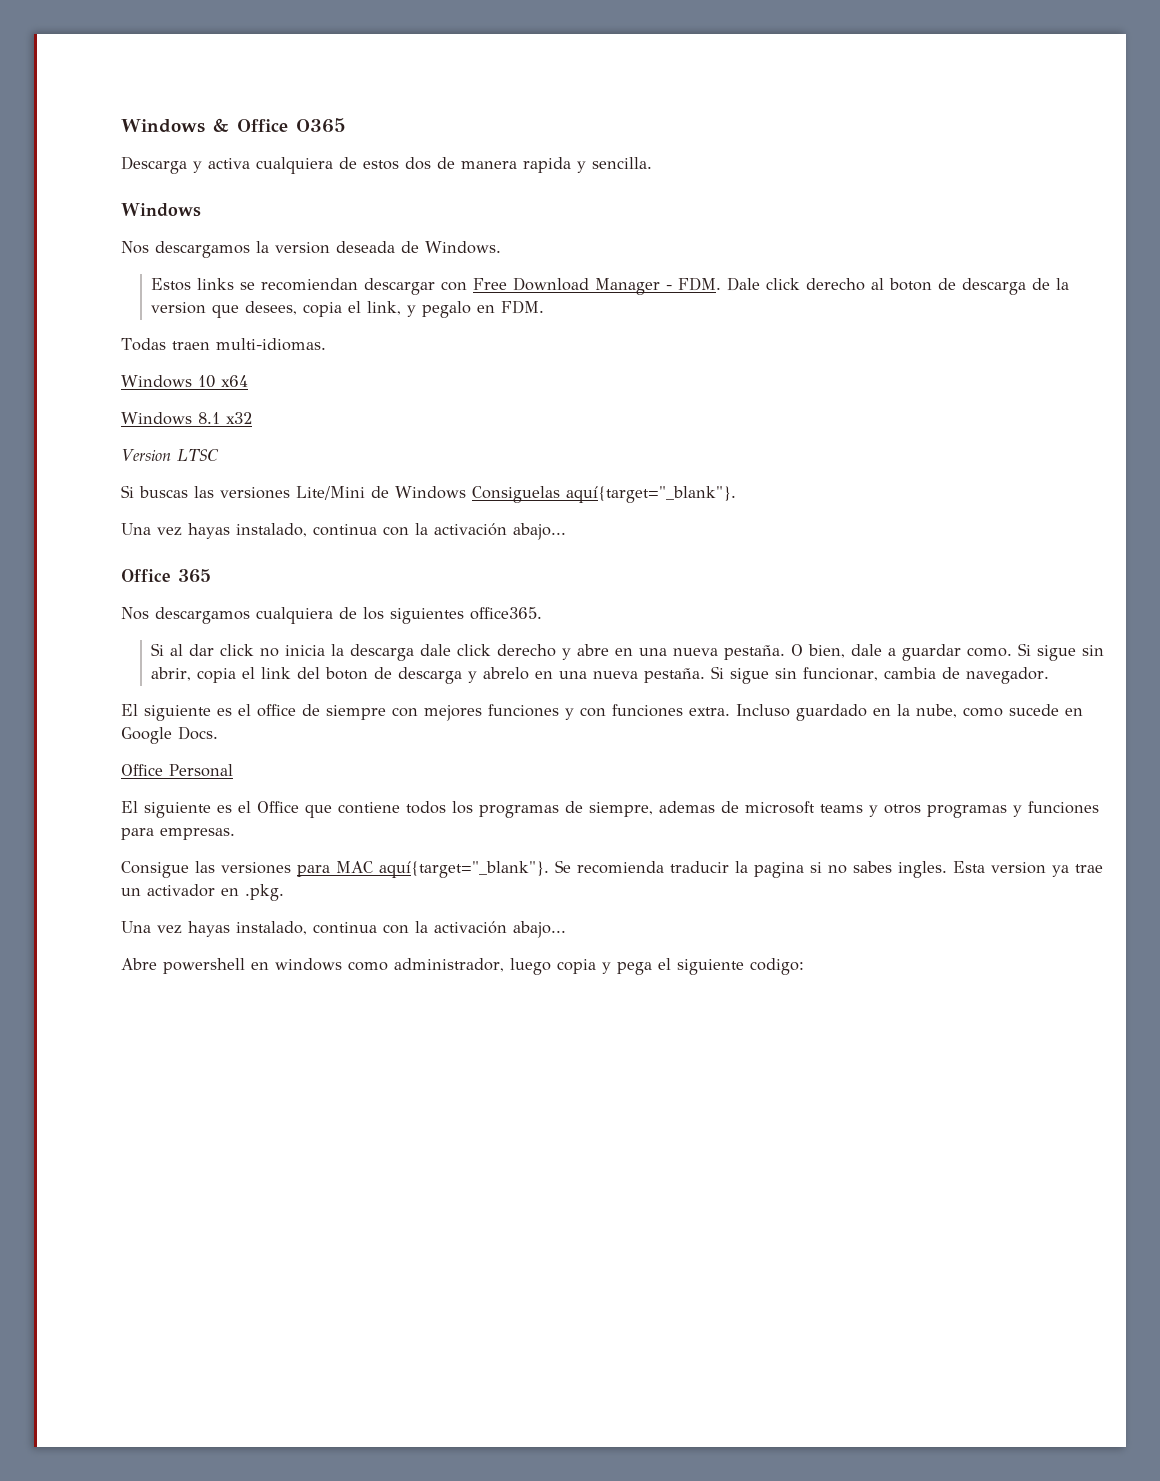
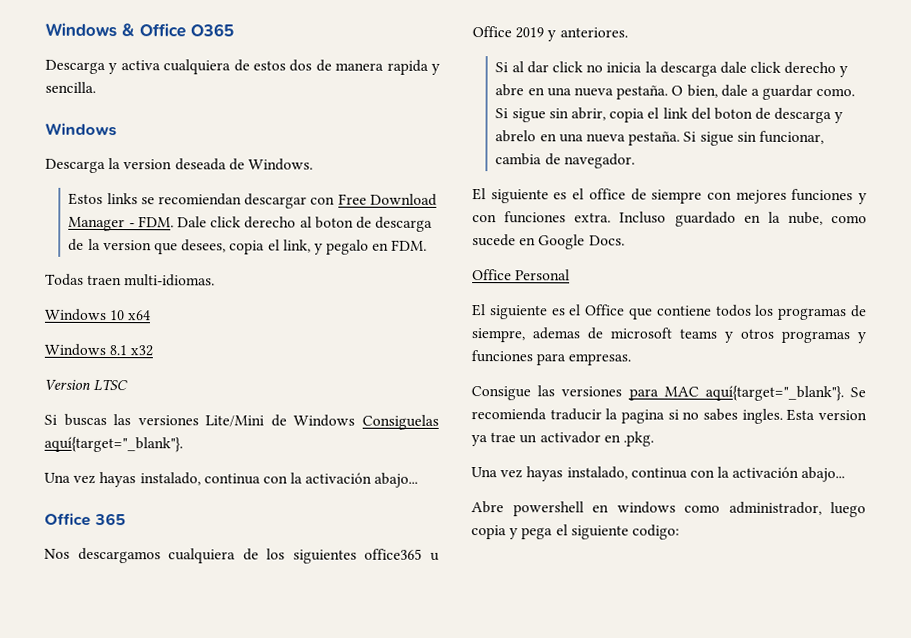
[121,241,250,258] Nos descargamos -> [45,158,106,174] Descarga
[470,607,542,620] office365. -> [364,548,440,561] [472,26,628,42] office365 u Office 2019 y anteriores.

